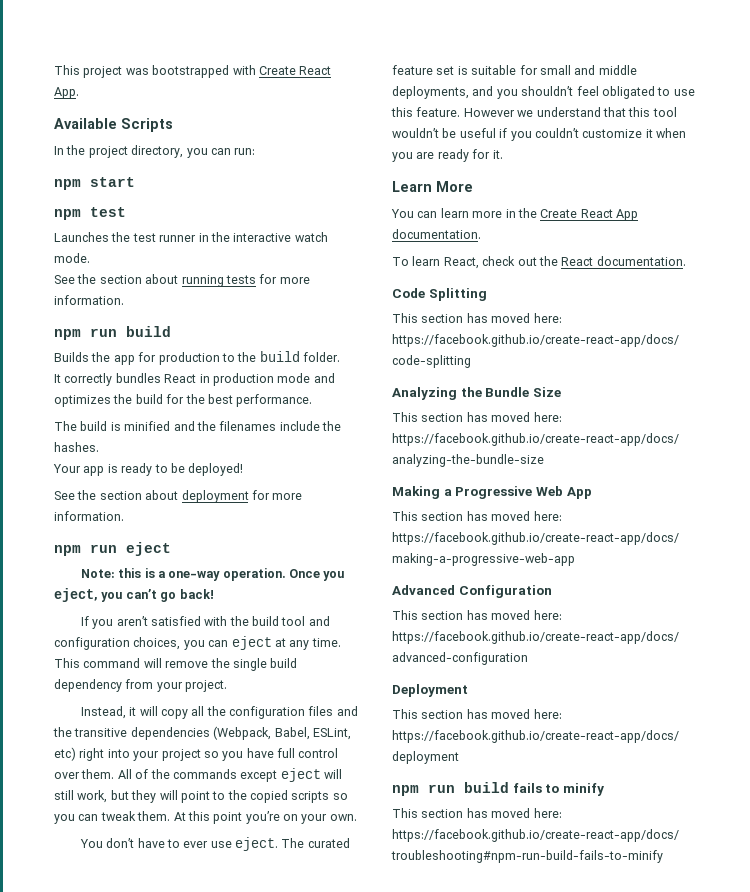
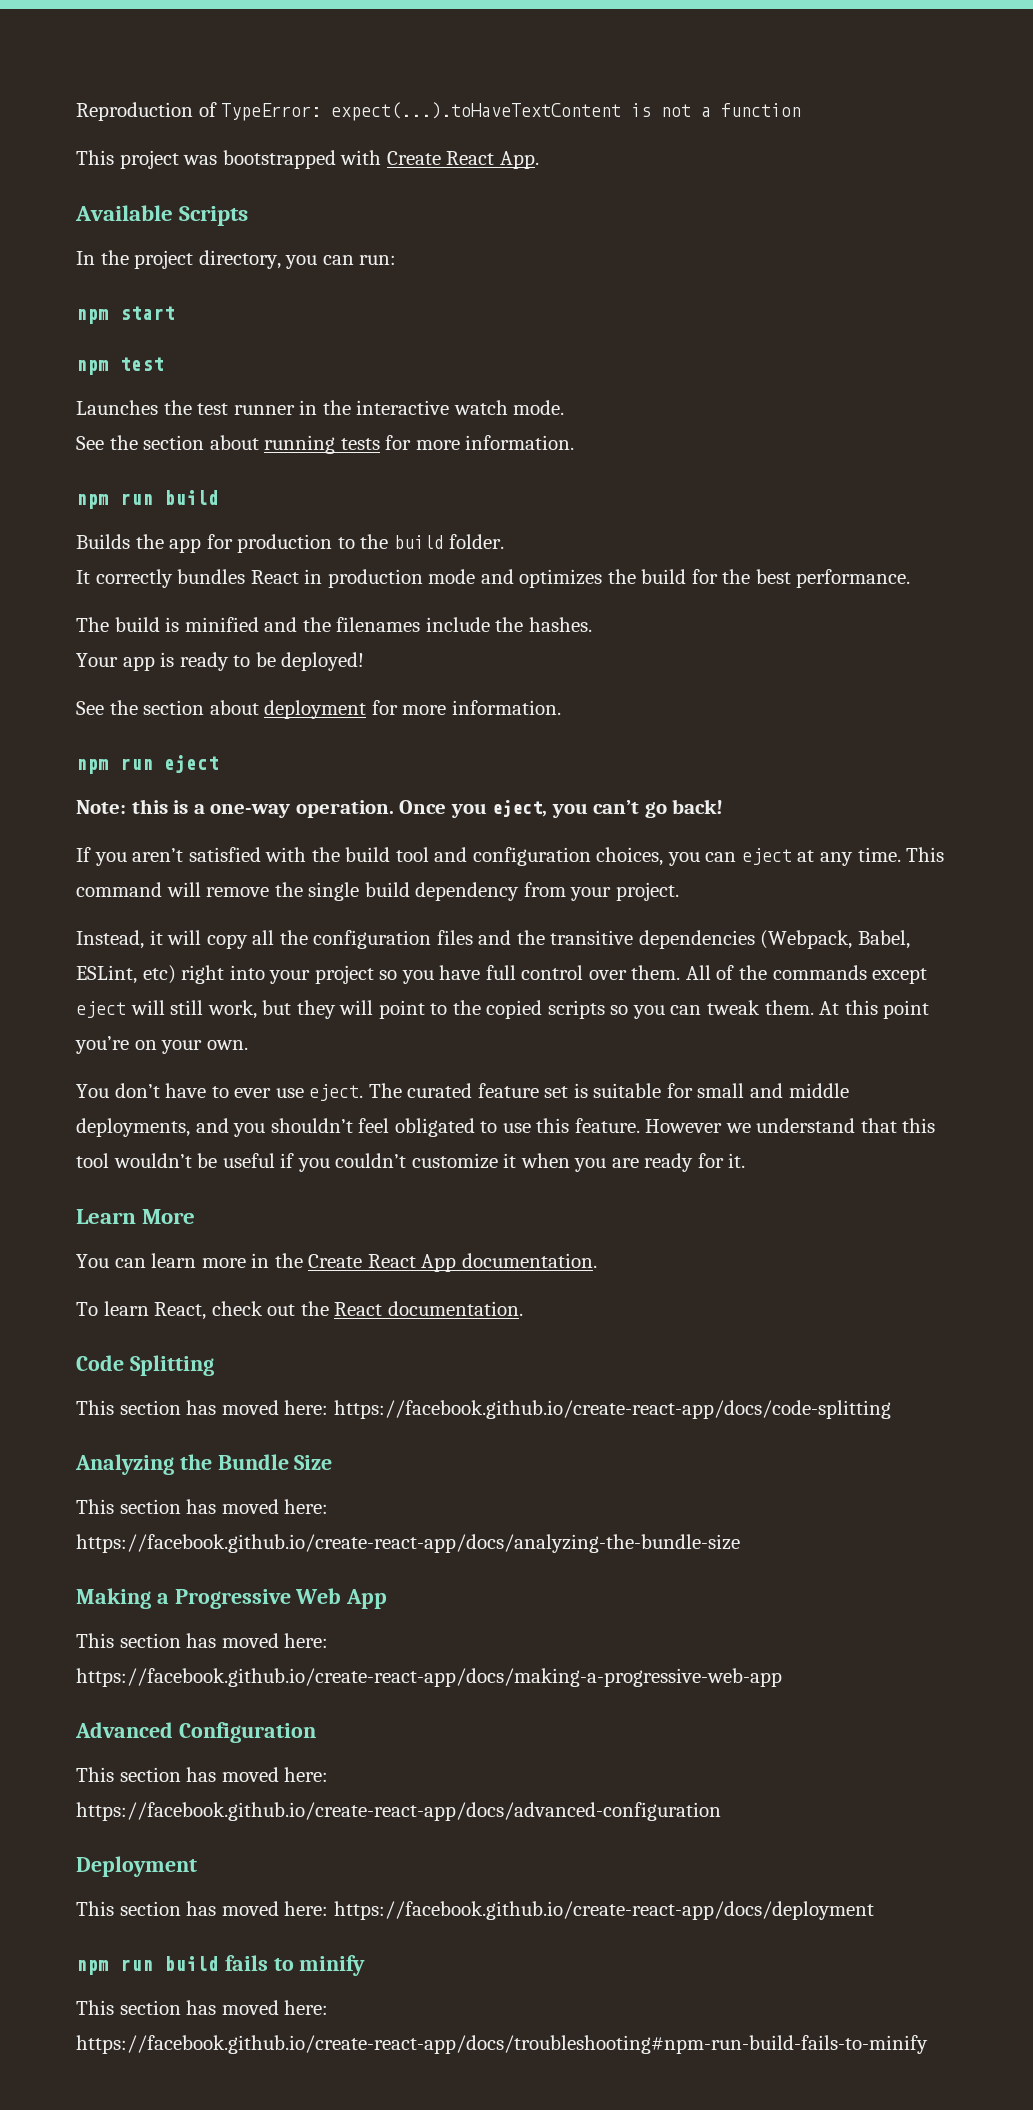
(54, 70) none -> [76,102,802,121] Reproduction of TypeError: expect(...).toHaveTextContent is not a function //

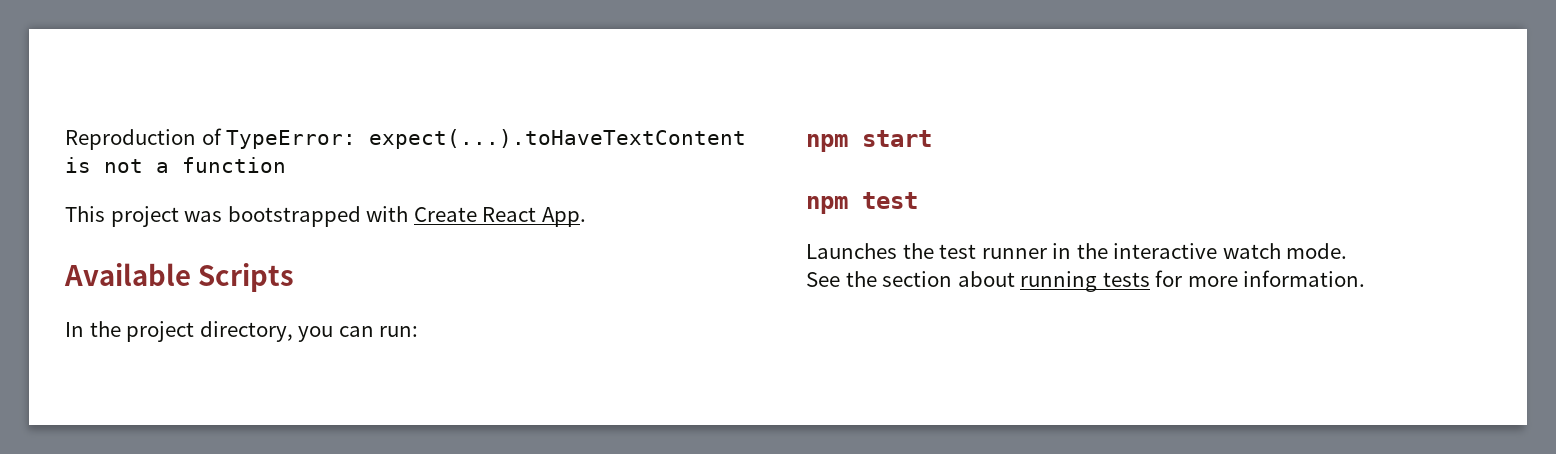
[76,490,219,509] [76,534,505,553] [76,569,911,588] [76,617,592,632] [76,652,365,671] [76,700,561,719] [76,755,219,774] [76,799,724,818] [76,847,945,866] [76,882,679,901] [76,930,910,949] [76,965,928,984] [76,1000,930,1019] [75,1036,248,1054] [76,1083,849,1101] [76,1118,936,1137] [76,1153,746,1172] [76,1209,196,1224] [76,1253,597,1272] [76,1301,523,1320] [76,1355,214,1376] [76,1400,891,1419] [75,1454,333,1475] [76,1499,329,1514] [76,1534,740,1553] [76,1588,388,1609] [76,1633,329,1648] [76,1668,782,1687] [75,1722,316,1743] [76,1767,329,1782] [76,1802,721,1821] [76,1856,197,1877] [76,1901,874,1920] [76,1955,366,1976] [76,2000,329,2015] [76,2035,928,2054] // npm run build // Builds the app for production to the build folder. // It correctly bundles React in production mode and optimizes the build for the best performance. // The build is minified and the filenames include the hashes. // Your app is ready to be deployed! // See the section about deployment for more information. // npm run eject // Note: this is a one-way operation. Once you eject, you can’t go back! // If you aren’t satisfied with the build tool and configuration choices, you can eject at any time. This command will remove the single build dependency from your project. // Instead, it will copy all the configuration files and the transitive dependencies (Webpack, Babel, ESLint, etc) right into your project so you have full control over them. All of the commands except eject will still work, but they will point to the copied scripts so you can tweak them. At this point you’re on your own. // You don’t have to ever use eject. The curated feature set is suitable for small and middle deployments, and you shouldn’t feel obligated to use this feature. However we understand that this tool wouldn’t be useful if you couldn’t customize it when you are ready for it. // Learn More // You can learn more in the Create React App documentation. // To learn React, check out the React documentation. // Code Splitting // This section has moved here: https://facebook.github.io/create-react-app/docs/code-splitting // Analyzing the Bundle Size // This section has moved here: https://facebook.github.io/create-react-app/docs/analyzing-the-bundle-size // Making a Progressive Web App // This section has moved here: https://facebook.github.io/create-react-app/docs/making-a-progressive-web-app // Advanced Configuration // This section has moved here: https://facebook.github.io/create-react-app/docs/advanced-configuration // Deployment // This section has moved here: https://facebook.github.io/create-react-app/docs/deployment // npm run build fails to minify // This section has moved here: https://facebook.github.io/create-react-app/docs/troubleshooting#npm-run-build-fails-to-minify -> (1366, 278) none

